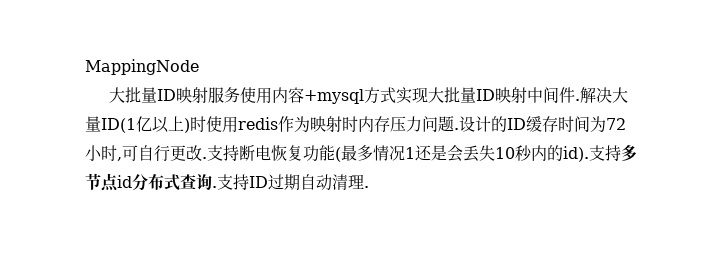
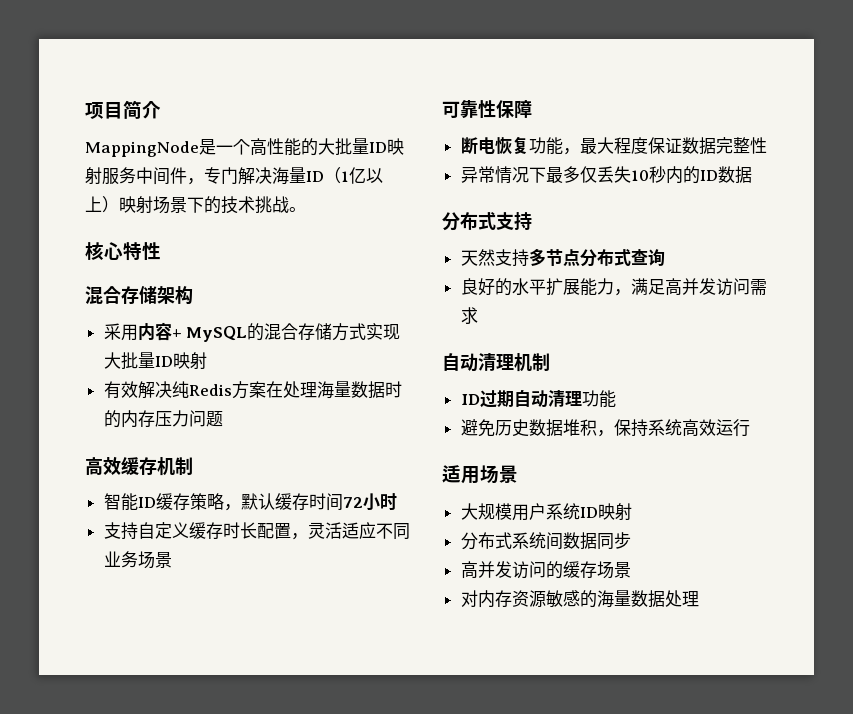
(85, 67) none -> [85,100,161,119] 项目简介 //
(199, 67) // -> [199,138,318,156] 是一个高性能的
[240,87,365,104] 使用内容+mysql -> [136,167,383,185] [85,196,306,214] [85,242,161,261] [85,286,193,305] [103,322,333,342] 中间件，专门解决海量ID（1亿以上）映射场景下的技术挑战。 // 核心特性 // 混合存储架构 // 采用内容+ MySQL的混合存储
[527,87,629,103] [85,116,626,133] [85,145,589,162] 中间件.解决大量ID(1亿以上)时使用redis作为映射时内存压力问题.设计的ID缓存时间为72小时,可自行更改.支持断电恢复功能(最多情况1还是会丢失10秒内的id). -> [103,381,402,399] [103,410,223,428] [85,456,193,476] [103,493,397,511] [103,522,410,540] [103,551,172,569] [442,100,532,119] [460,136,767,155] [460,166,752,184] [442,212,532,231] [460,249,495,266] // 有效解决纯Redis方案在处理海量数据时的内存压力问题 // 高效缓存机制 // 智能ID缓存策略，默认缓存时间72小时 // 支持自定义缓存时长配置，灵活适应不同业务场景 // 可靠性保障 // 断电恢复功能，最大程度保证数据完整性 // 异常情况下最多仅丢失10秒内的ID数据 // 分布式支持 // 天然
[117,175,132,188] id -> (580, 257) none
[212,174,369,191] .支持ID过期自动清理. -> [460,278,767,296] [460,307,478,324] [442,353,550,372] [460,389,616,408] [460,419,750,437] [442,465,518,484] [460,503,632,521] [460,532,631,550] [460,561,631,579] [460,590,699,608] // 良好的水平扩展能力，满足高并发访问需求 // 自动清理机制 // ID过期自动清理功能 // 避免历史数据堆积，保持系统高效运行 // 适用场景 // 大规模用户系统ID映射 // 分布式系统间数据同步 // 高并发访问的缓存场景 // 对内存资源敏感的海量数据处理

